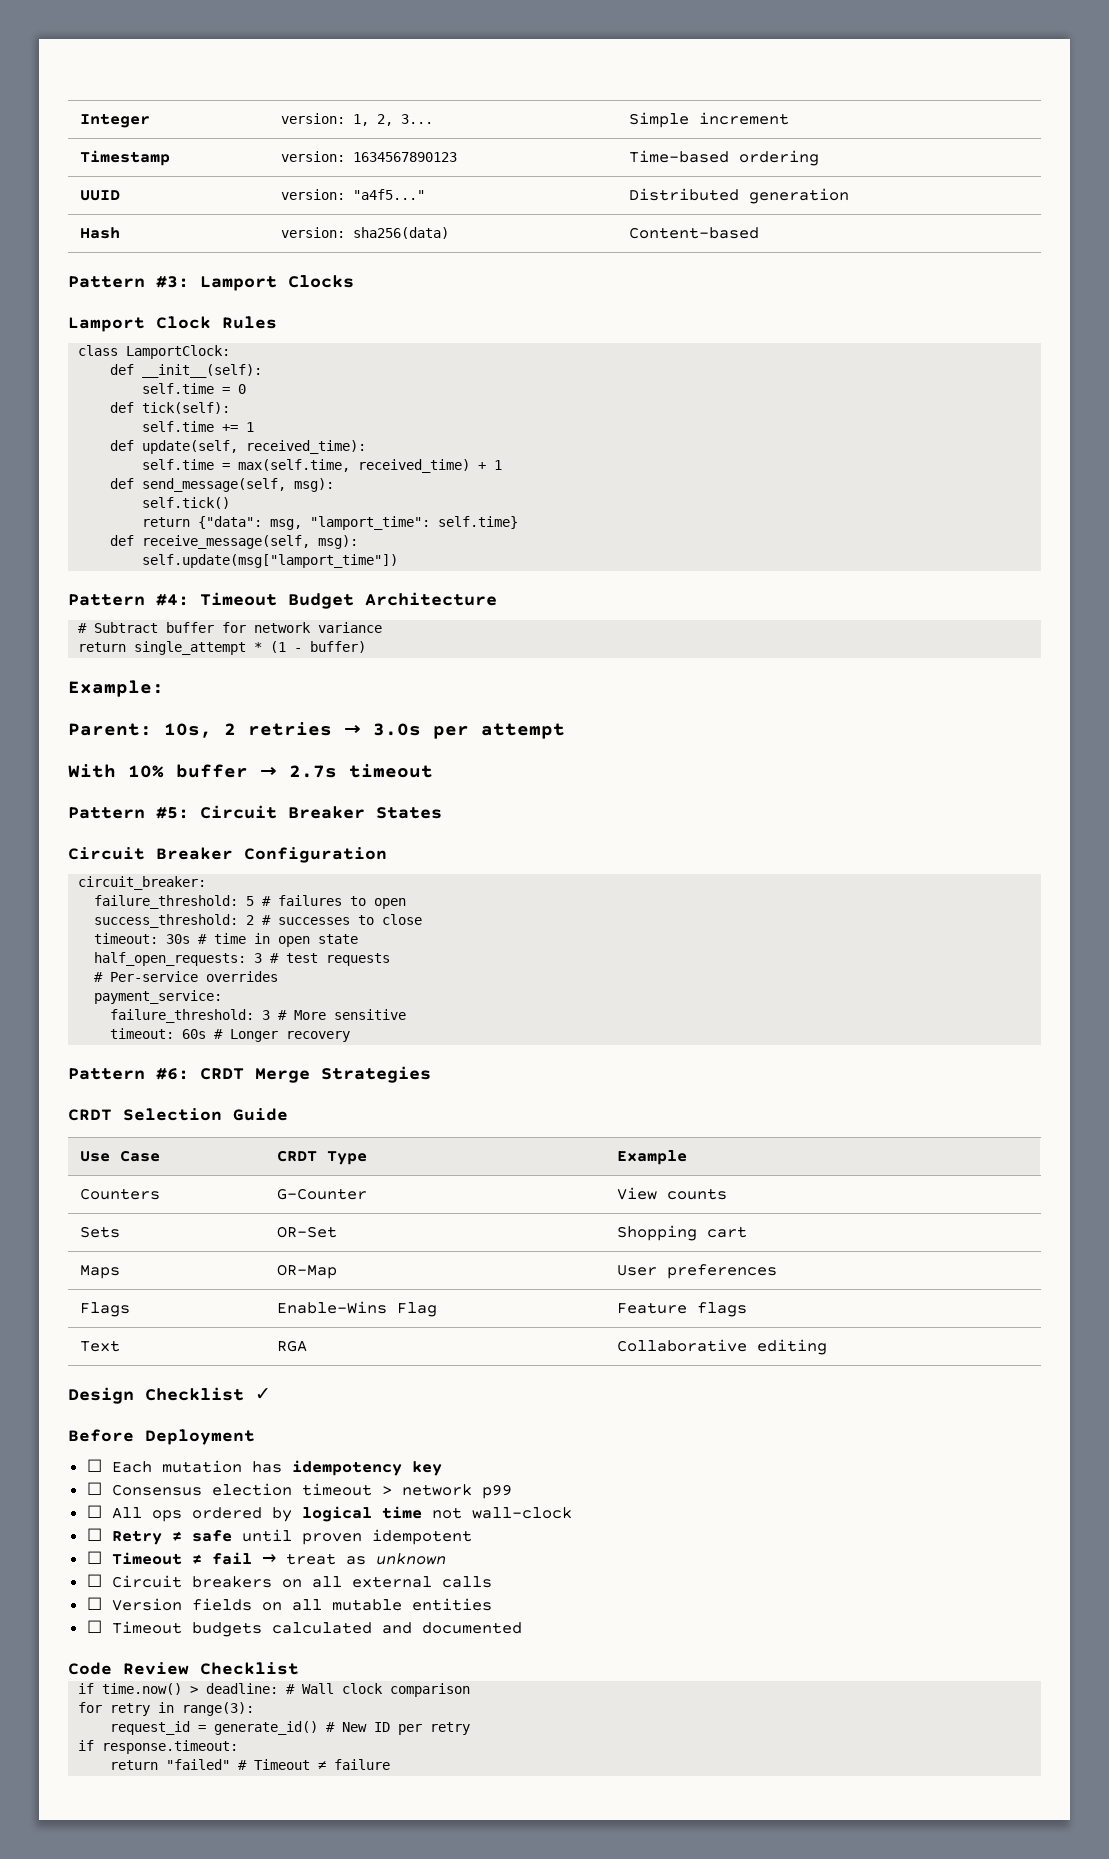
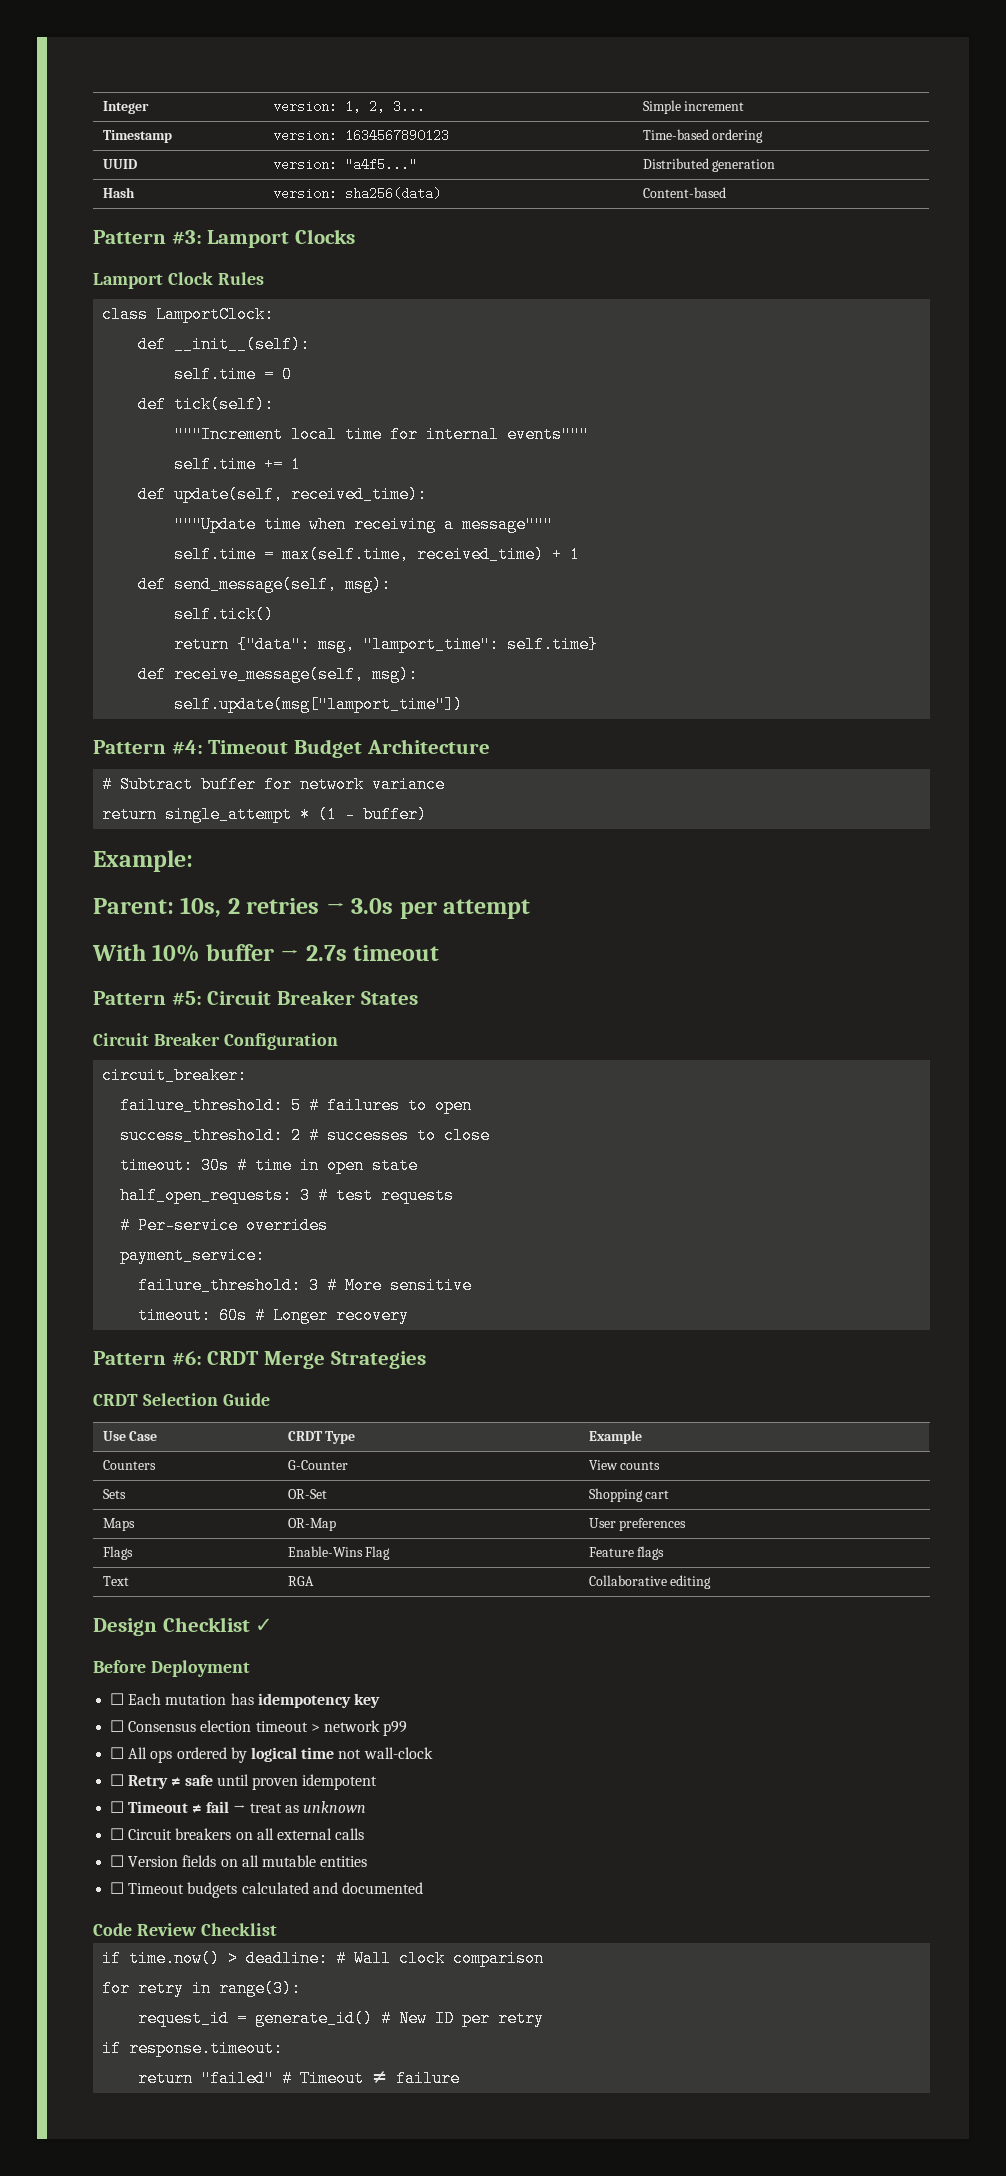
(231, 408) none -> [174,426,590,443] // """Increment local time for internal events"""
(367, 447) none -> [174,516,554,533] // """Update time when receiving a message"""

